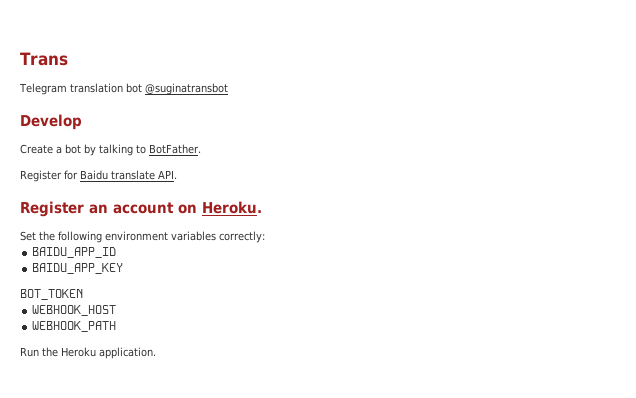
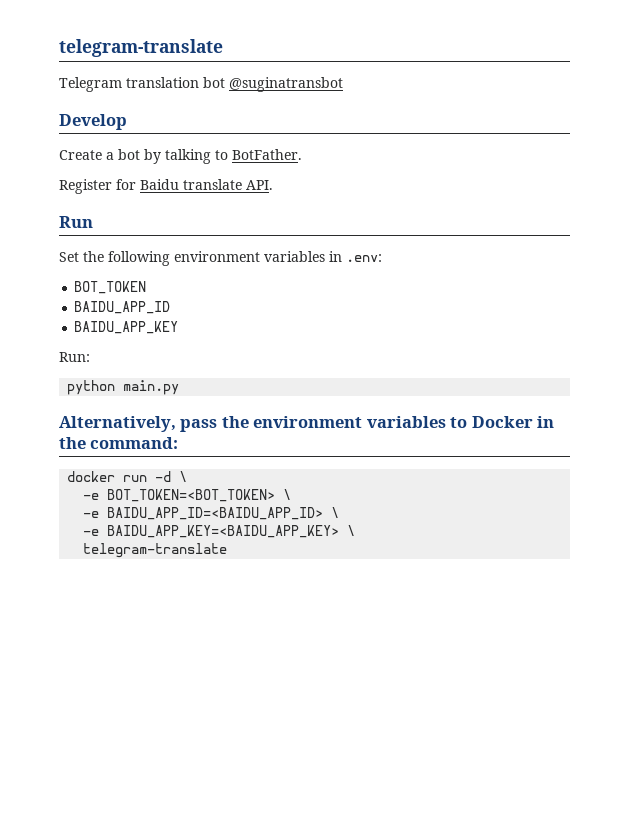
[20,52,68,66] Trans -> [59,39,223,57] telegram-translate
[20,201,262,217] Register an account on Heroku. -> [59,216,93,228] Run
[219,231,265,243] correctly: -> [329,251,382,262] [74,281,147,294] in .env: // BOT_TOKEN
[20,289,83,300] [32,305,117,316] [32,321,117,332] [20,347,156,359] BOT_TOKEN // WEBHOOK_HOST // WEBHOOK_PATH // Run the Heroku application. -> [59,352,90,362] [67,380,180,395] [59,416,555,432] [59,437,179,449] [67,471,188,482] [83,489,292,502] [83,507,340,520] [83,525,356,538] [83,543,228,558] Run: // python main.py // Alternatively, pass the environment variables to Docker in the command: // docker run -d \ // -e BOT_TOKEN=<BOT_TOKEN> \ // -e BAIDU_APP_ID=<BAIDU_APP_ID> \ // -e BAIDU_APP_KEY=<BAIDU_APP_KEY> \ // telegram-translate

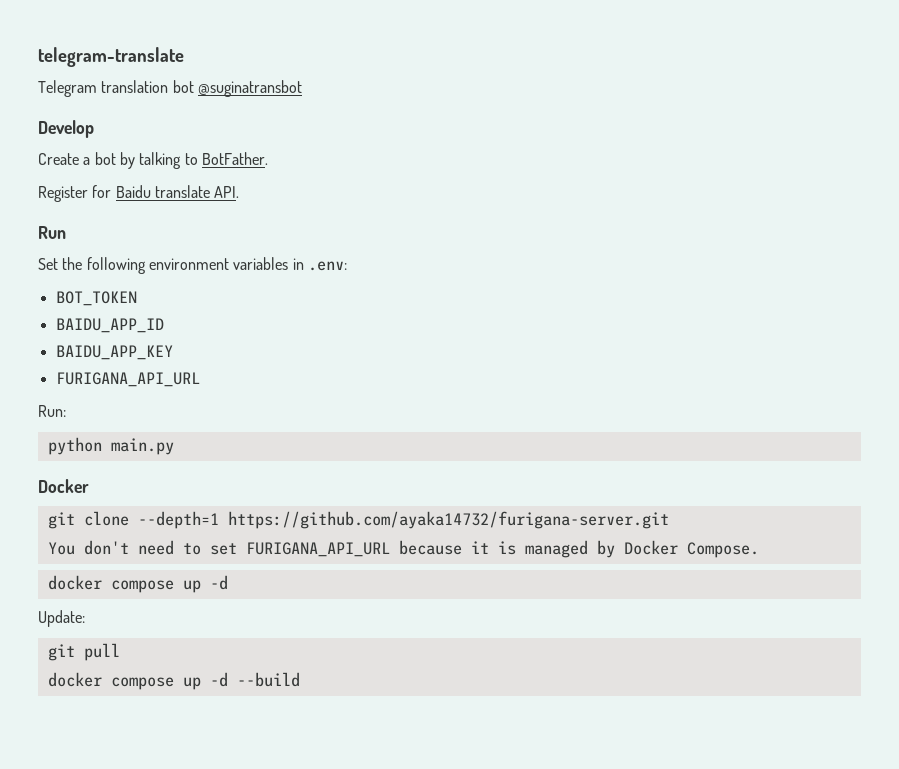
(179, 327) none -> [55,372,200,387] // FURIGANA_API_URL
[59,416,555,432] [59,437,179,449] [67,471,188,482] [83,489,292,502] [83,507,340,520] [83,525,356,538] [83,543,228,558] Alternatively, pass the environment variables to Docker in the command: // docker run -d \ // -e BOT_TOKEN=<BOT_TOKEN> \ // -e BAIDU_APP_ID=<BAIDU_APP_ID> \ // -e BAIDU_APP_KEY=<BAIDU_APP_KEY> \ // telegram-translate -> [38,479,89,493] [47,511,669,529] [47,540,759,558] [47,575,228,593] [38,610,85,627] [47,643,120,661] [47,672,300,690] Docker // git clone --depth=1 https://github.com/ayaka14732/furigana-server.git // You don't need to set FURIGANA_API_URL because it is managed by Docker Compose. // docker compose up -d // Update: // git pull // docker compose up -d --build

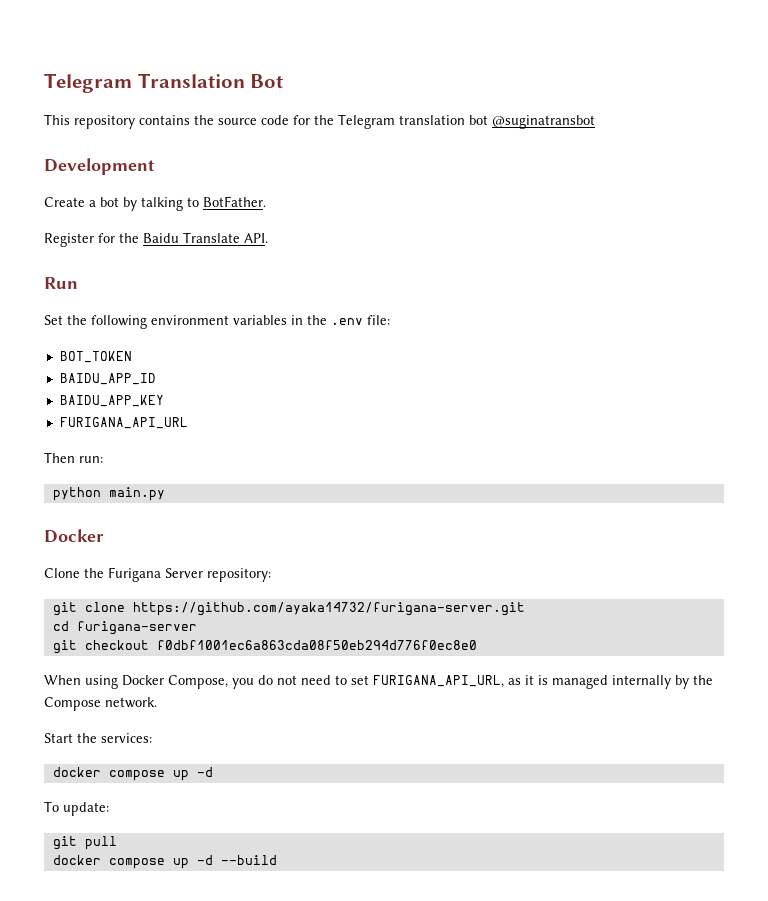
[38,47,184,67] telegram-translate // -> [44,73,284,93] [44,114,334,129] Telegram Translation Bot // This repository contains the source code for the
[38,120,94,138] Develop -> [44,158,155,175] Development
[115,185,210,198] Baidu translate -> [119,232,240,243] the Baidu Translate
[307,261,347,271] .env: -> [307,315,390,325] the .env file:
[38,405,66,417] Run: -> [44,452,103,463] Then run:
(89, 486) none -> [44,567,271,582] // Clone the Furigana Server repository:
[137,511,219,529] --depth=1 -> (125, 607) none
[47,540,129,555] You don't -> [52,621,197,635] [52,640,477,654] [44,675,297,689] cd furigana-server // git checkout f0dbf1001ec6a863cda08f50eb294d776f0ec8e0 // When using Docker Compose, you do not
[245,540,462,557] FURIGANA_API_URL because -> [373,675,521,688] FURIGANA_API_URL, as
[596,540,759,558] by Docker Compose. -> [612,675,713,689] [44,697,157,711] [44,733,152,743] internally by the Compose network. // Start the services:
[38,610,85,627] Update: -> [44,801,109,816] To update:

